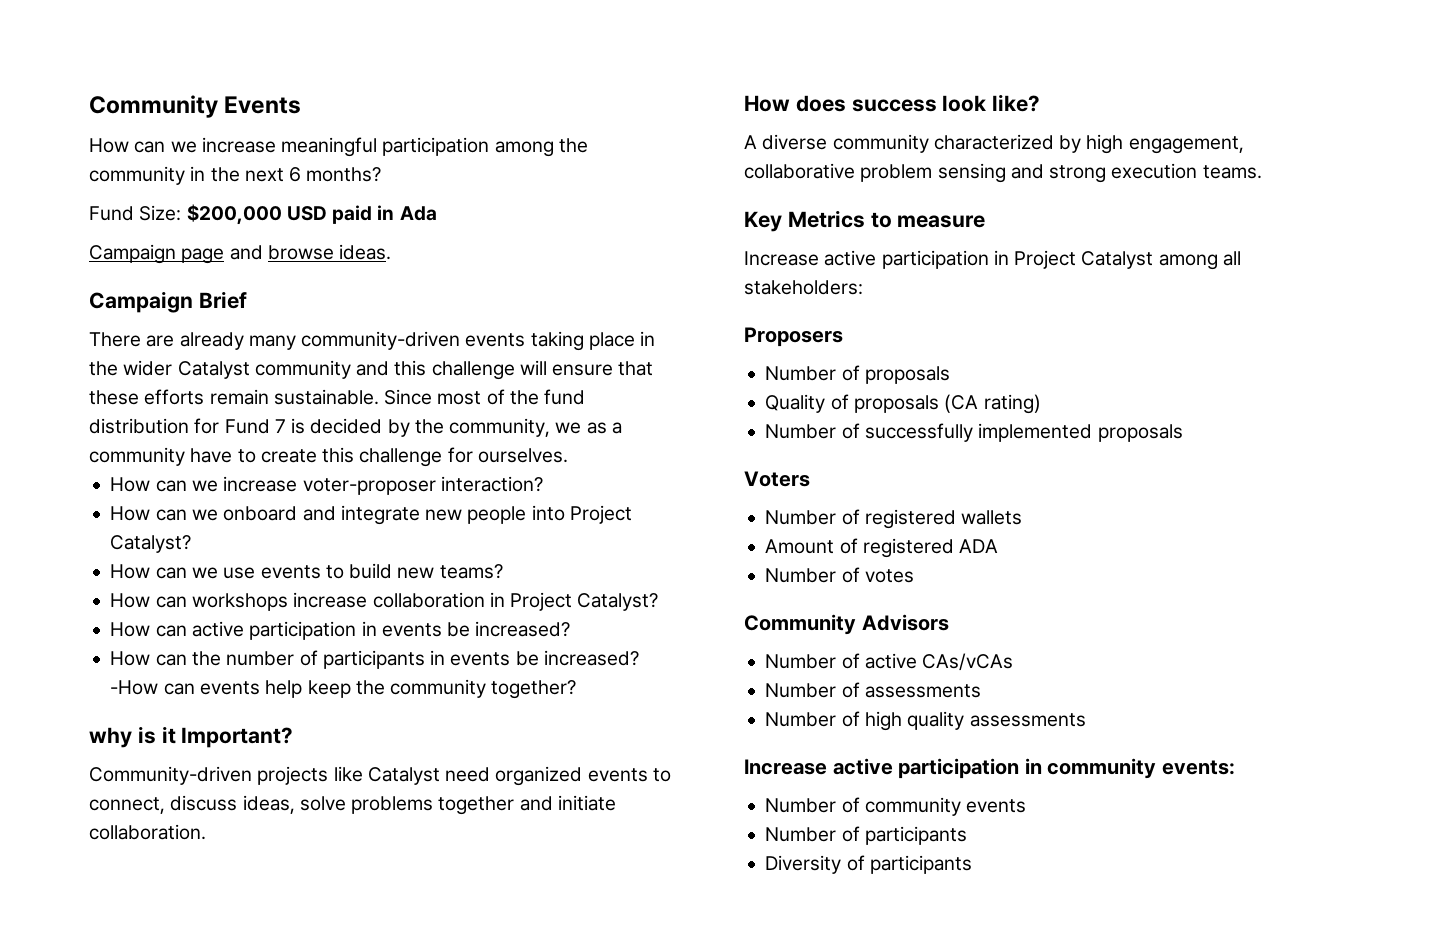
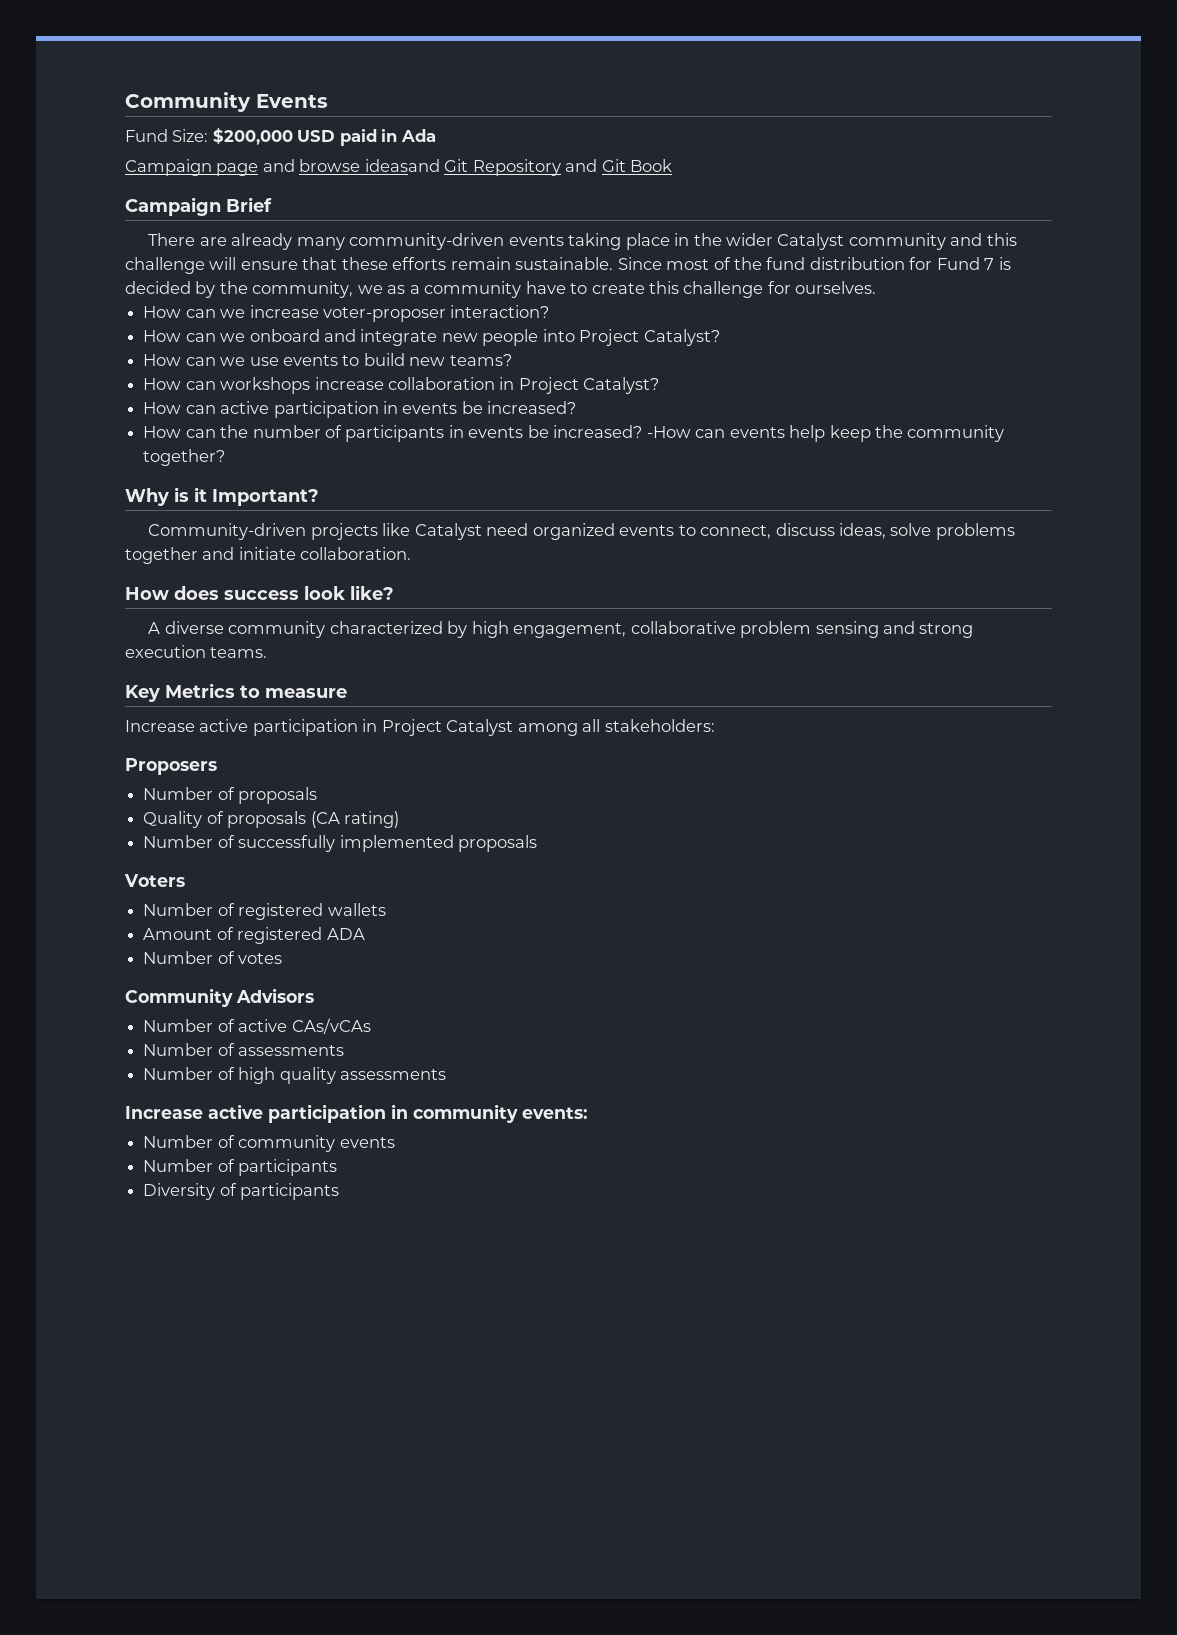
[89,137,588,157] [89,166,382,185] // How can we increase meaningful participation among the community in the next 6 months? -> (328, 101) none
[339,244,392,260] ideas. -> [364,159,673,176] ideasand Git Repository and Git Book
[89,727,132,748] why -> [125,488,169,506] Why

